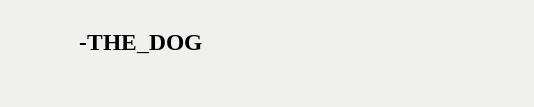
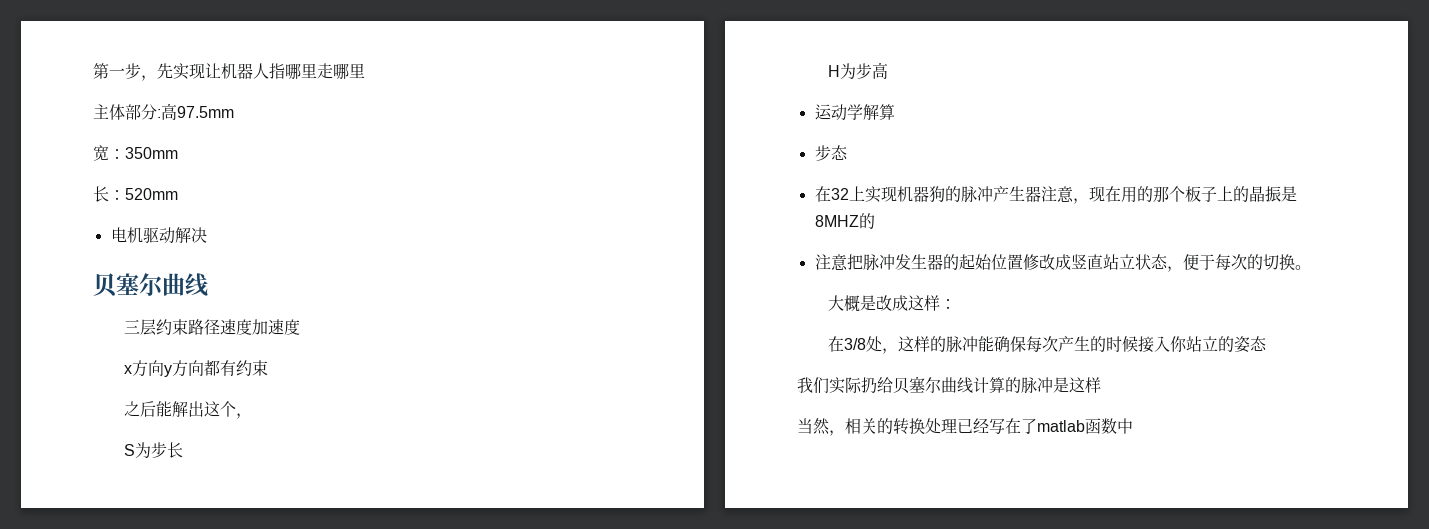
[79,35,202,54] -THE_DOG -> [93,63,365,81] [93,103,234,120] [93,145,178,161] [93,186,178,202] [110,227,207,244] [93,273,208,297] [123,319,300,336] [123,360,268,377] [123,401,252,419] [123,442,183,458] [827,62,888,79] [814,104,895,121] [814,145,848,161] [814,186,1297,204] [814,213,875,229] [814,254,1311,272] [827,295,956,312] [827,336,1267,354] [797,376,1101,394] [797,418,1133,436] 第一步，先实现让机器人指哪里走哪里 // 主体部分:高97.5mm // 宽：350mm // 长：520mm // 电机驱动解决 // 贝塞尔曲线 // 三层约束路径速度加速度 // x方向y方向都有约束 // 之后能解出这个， // S为步长 // H为步高 // 运动学解算 // 步态 // 在32上实现机器狗的脉冲产生器注意，现在用的那个板子上的晶振是8MHZ的 // 注意把脉冲发生器的起始位置修改成竖直站立状态，便于每次的切换。 // 大概是改成这样： // 在3/8处，这样的脉冲能确保每次产生的时候接入你站立的姿态 // 我们实际扔给贝塞尔曲线计算的脉冲是这样 // 当然，相关的转换处理已经写在了matlab函数中

